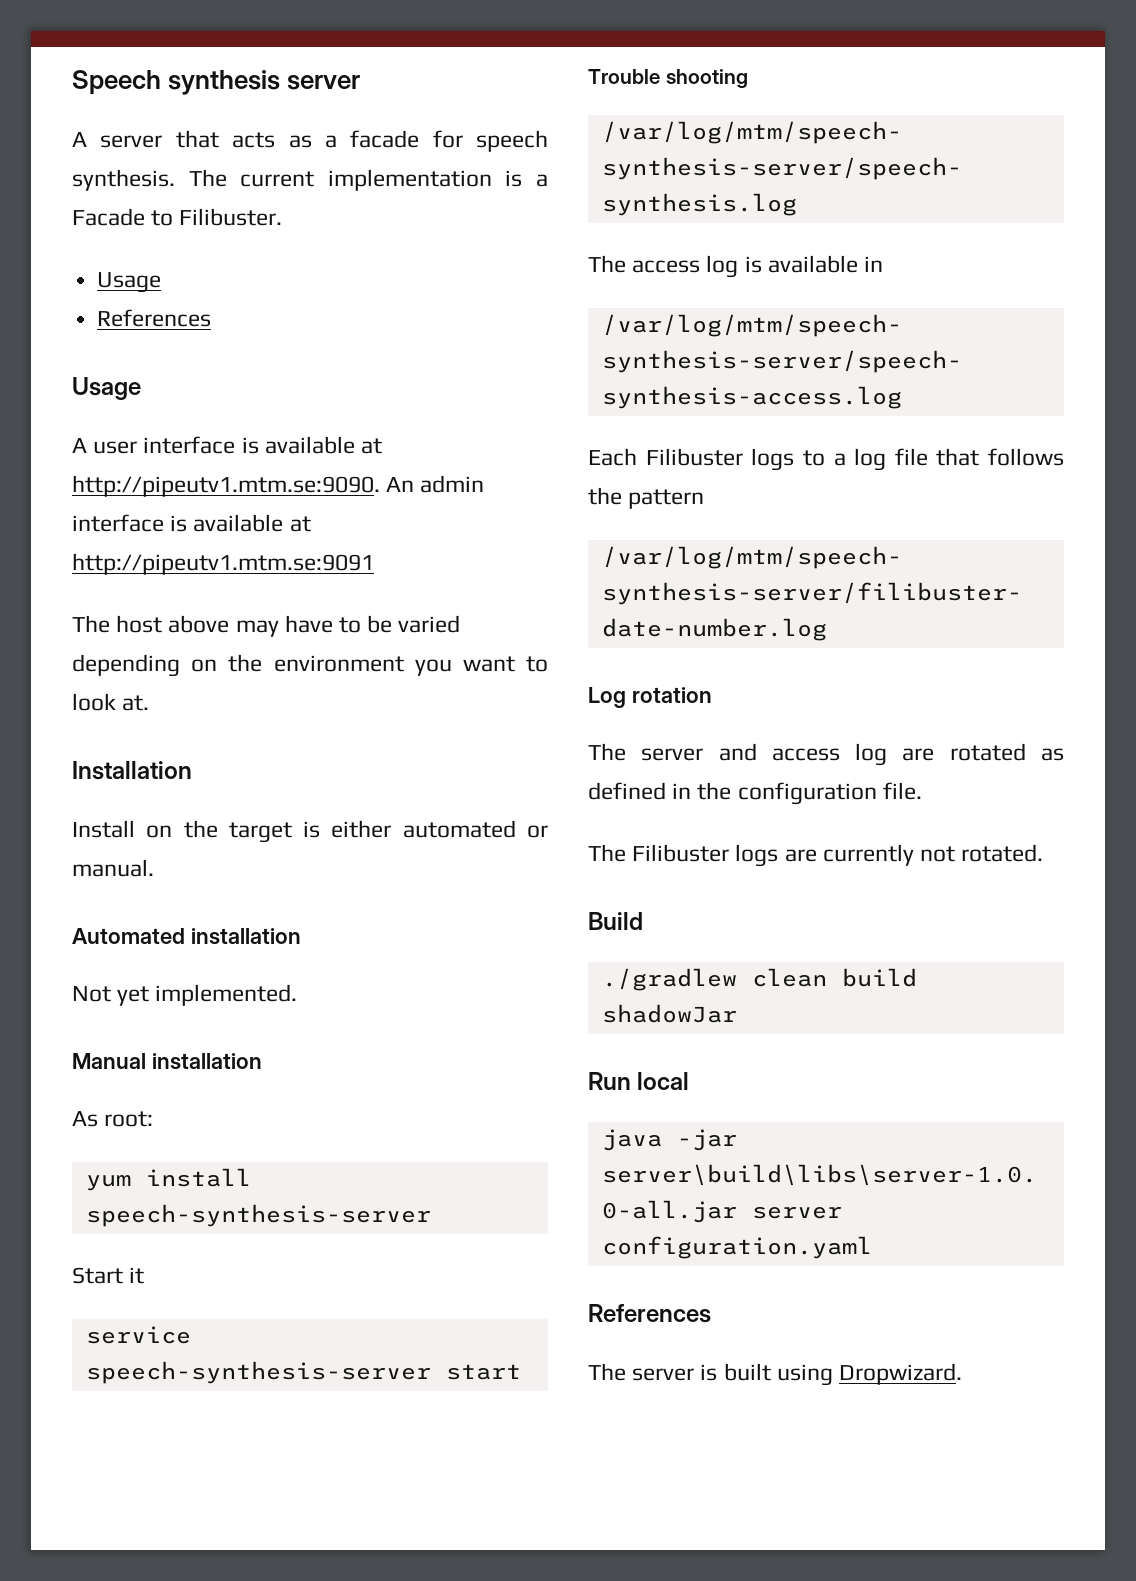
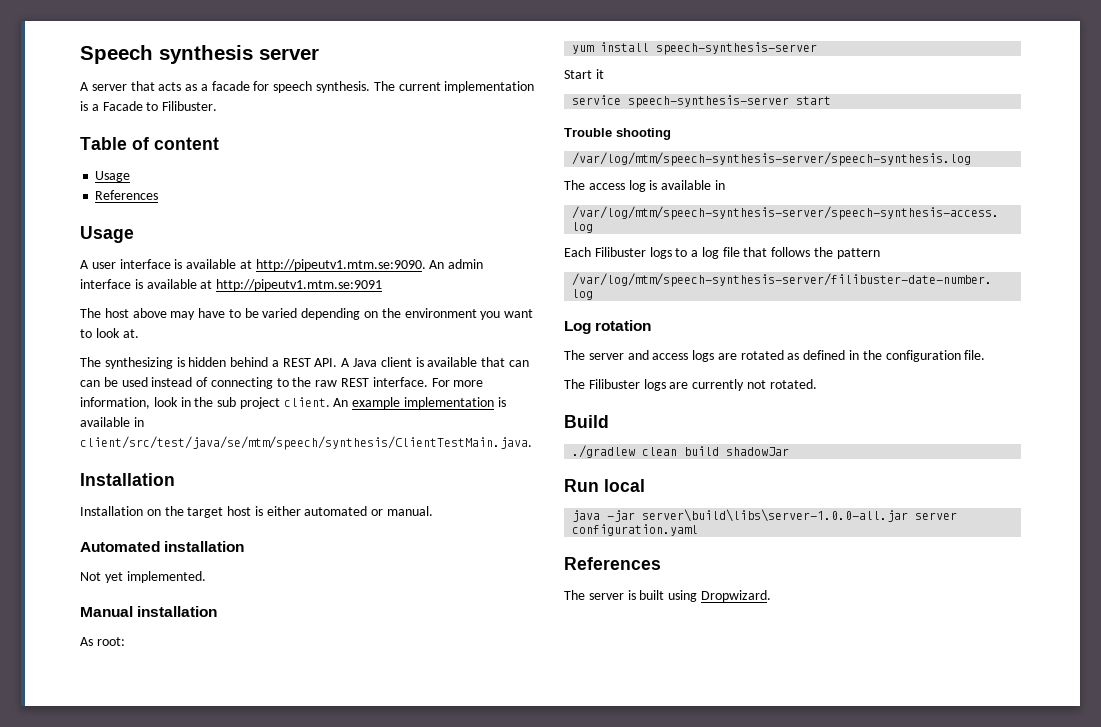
(283, 217) none -> [80,137,219,150] // Table of content
(150, 703) none -> [80,357,529,369] [80,377,484,389] [80,397,506,409] [80,417,144,427] [80,436,532,450] // The synthesizing is hidden behind a REST API. A Java client is available that can can be used instead of connecting to the raw REST interface. For more information, look in the sub project client. An example implementation is available in client/src/test/java/se/mtm/speech/synthesis/ClientTestMain.java.
[72,820,135,838] Install -> [80,506,143,516] Installation
(292, 832) none -> [227,506,252,516] host
[855,743,888,766] log -> [692,350,715,362] logs

